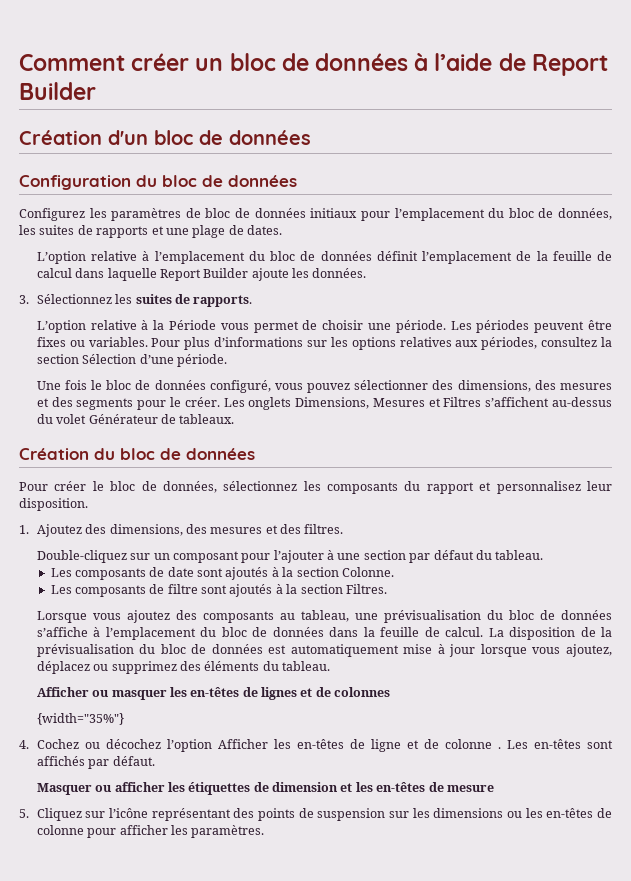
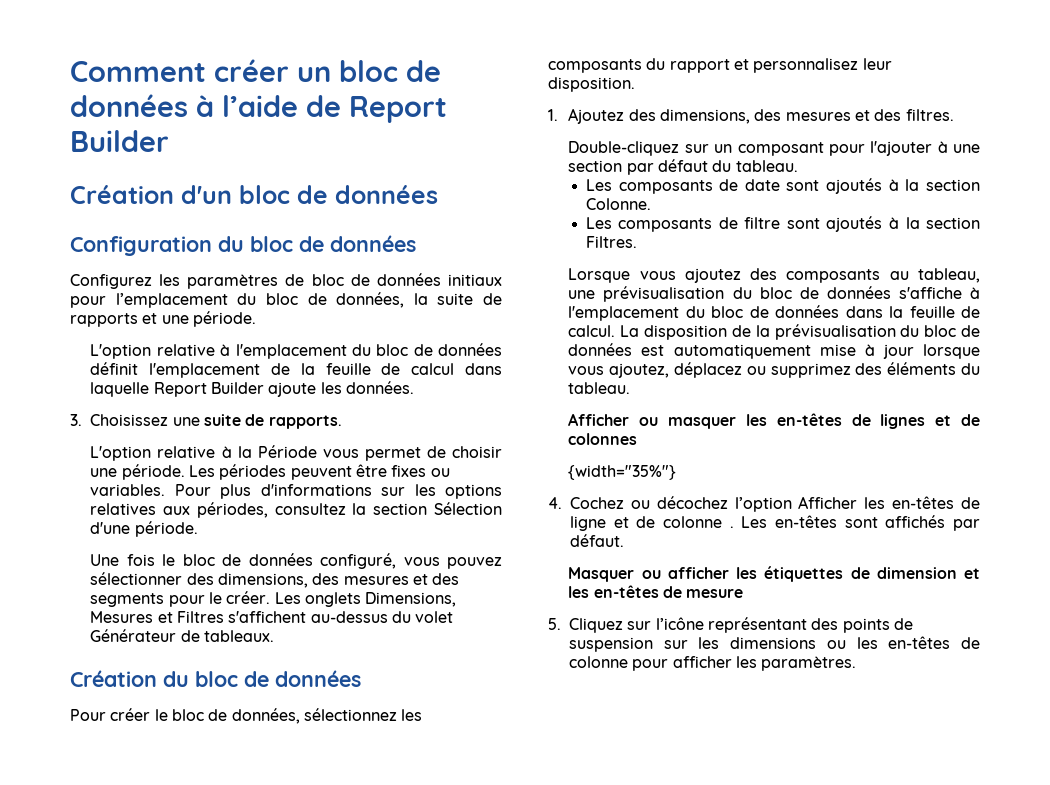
[19,225,75,235] les suites -> [413,293,474,305] la suite
[192,225,282,238] plage de dates. -> [192,311,256,327] période.
[36,294,172,304] Sélectionnez les suites -> [90,414,242,426] Choisissez une suite

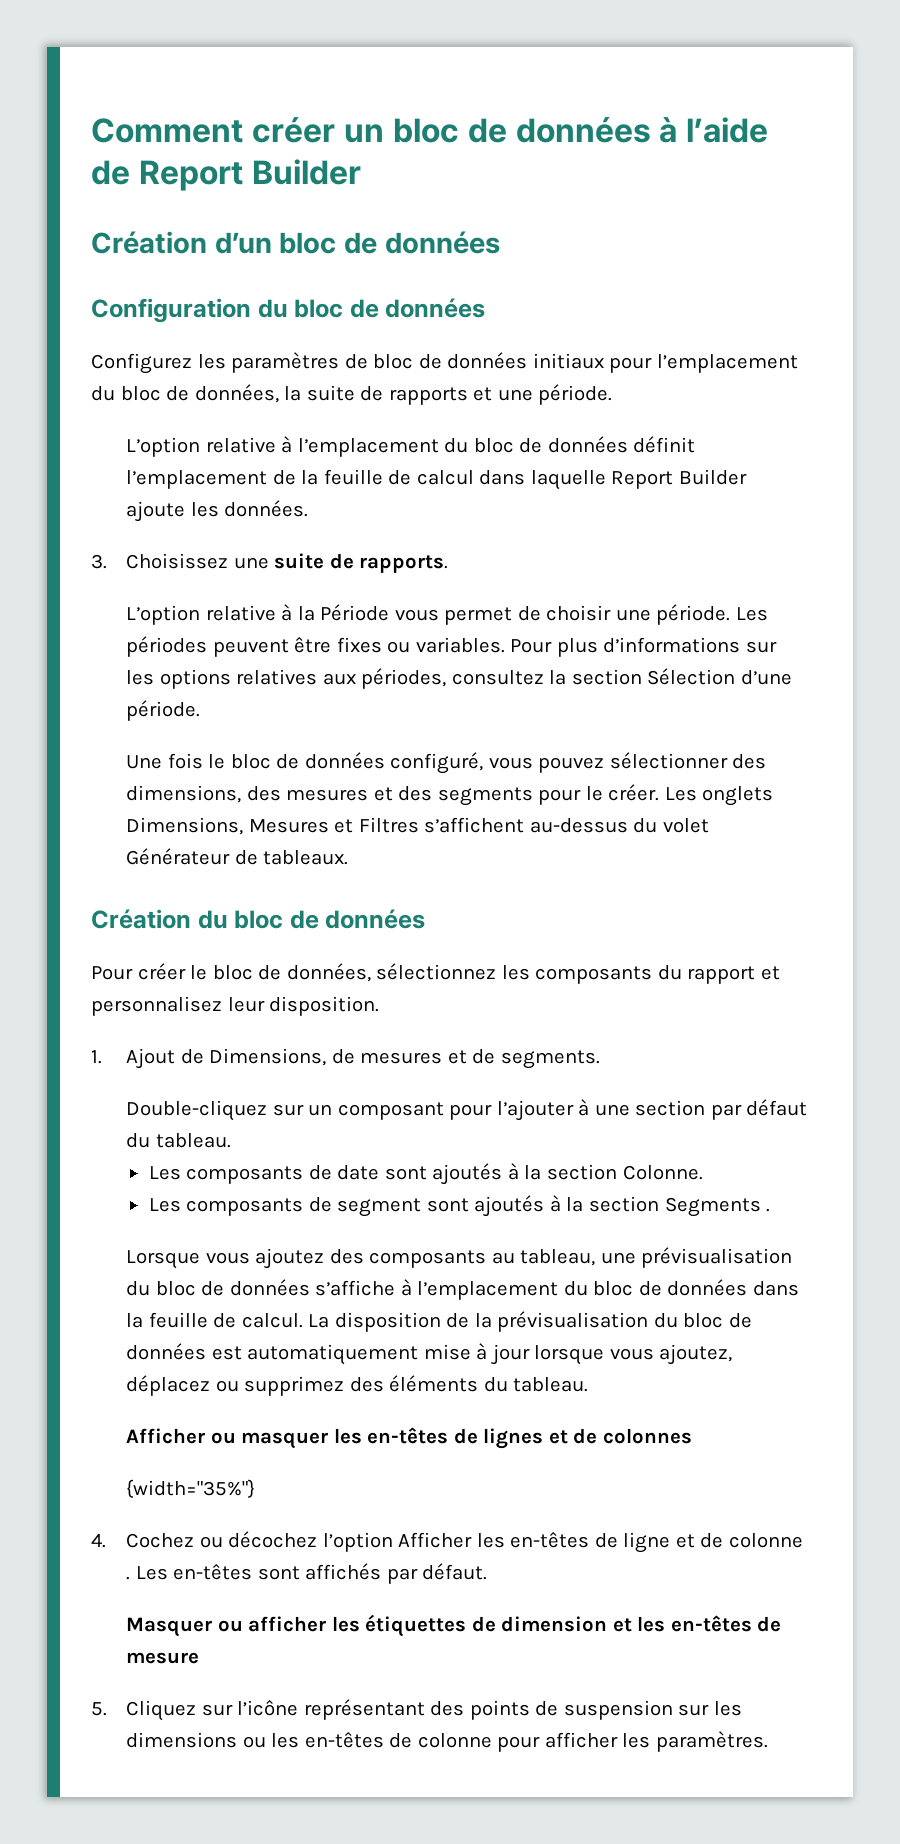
[568,108,954,124] Ajoutez des dimensions, des mesures et des filtres. -> [126,1048,600,1069] Ajout de Dimensions, de mesures et de segments.
[744,216,980,232] [585,236,637,248] filtre sont ajoutés à la section Filtres. -> [337,1195,771,1217] segment sont ajoutés à la section Segments .

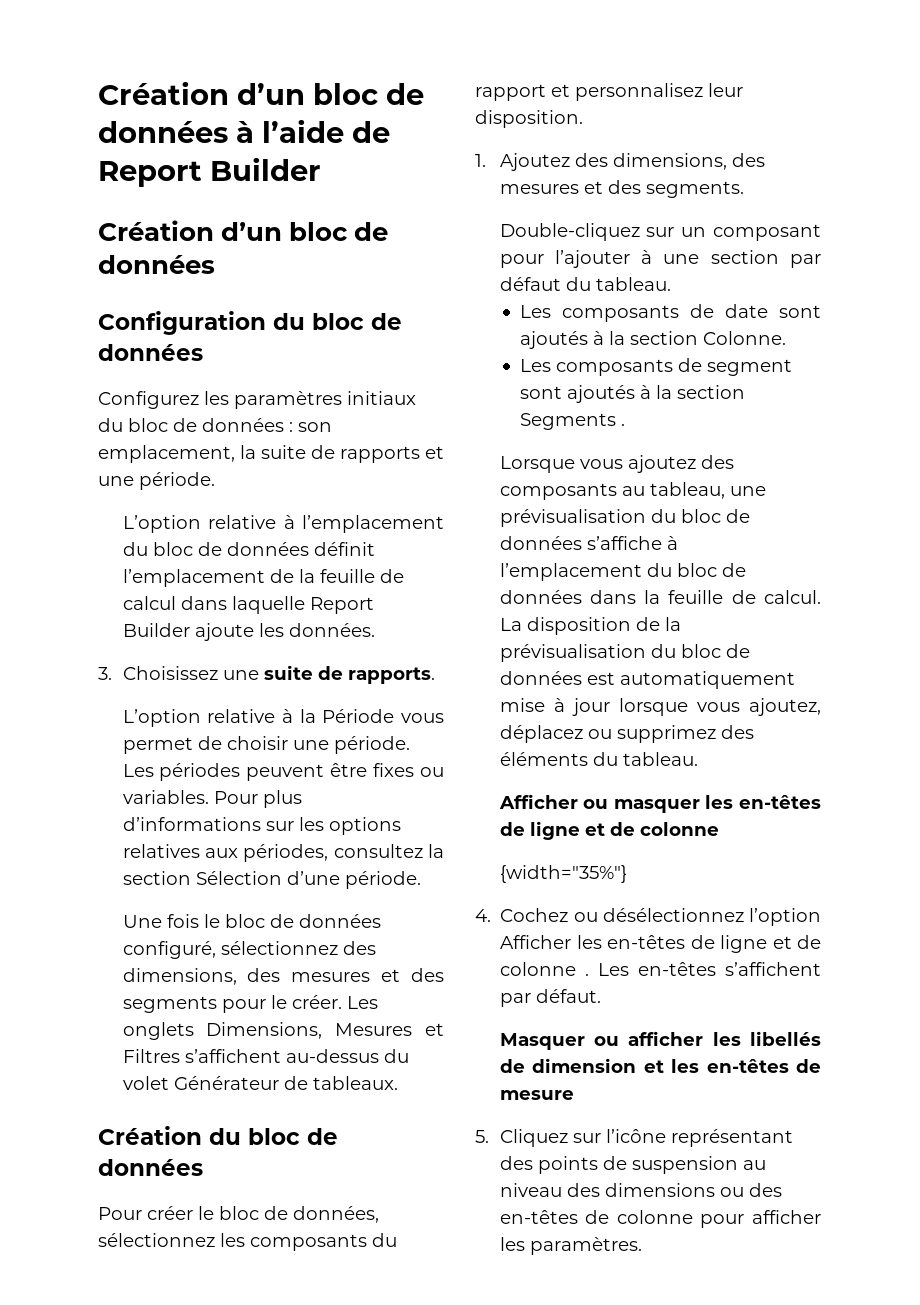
[91,117,384,143] Comment créer un -> [98,81,305,105] Création d’un
[344,352,798,373] [91,384,279,403] de bloc de données initiaux pour l’emplacement du bloc de données, -> [347,391,416,405] [98,418,332,432] [98,445,235,463] initiaux du bloc de données : son emplacement,
[488,752,728,773] vous pouvez sélectionner -> [220,941,338,955] sélectionnez
[126,1048,496,1069] Ajout de Dimensions, de mesures et de -> [499,153,765,171] [499,180,641,194] Ajoutez des dimensions, des mesures et des
[483,1428,692,1449] lignes et de colonnes -> [529,821,719,840] ligne et de colonne
[228,1531,318,1548] décochez -> [602,908,744,922] désélectionnez
[257,1563,382,1580] sont affichés -> [725,962,821,976] s’affichent
[365,1614,467,1637] étiquettes -> [750,1031,821,1046] libellés
[678,1701,742,1716] sur les -> [742,1160,766,1170] [499,1183,600,1197] au niveau des
[271,1733,300,1748] les -> [748,1183,782,1197] des

